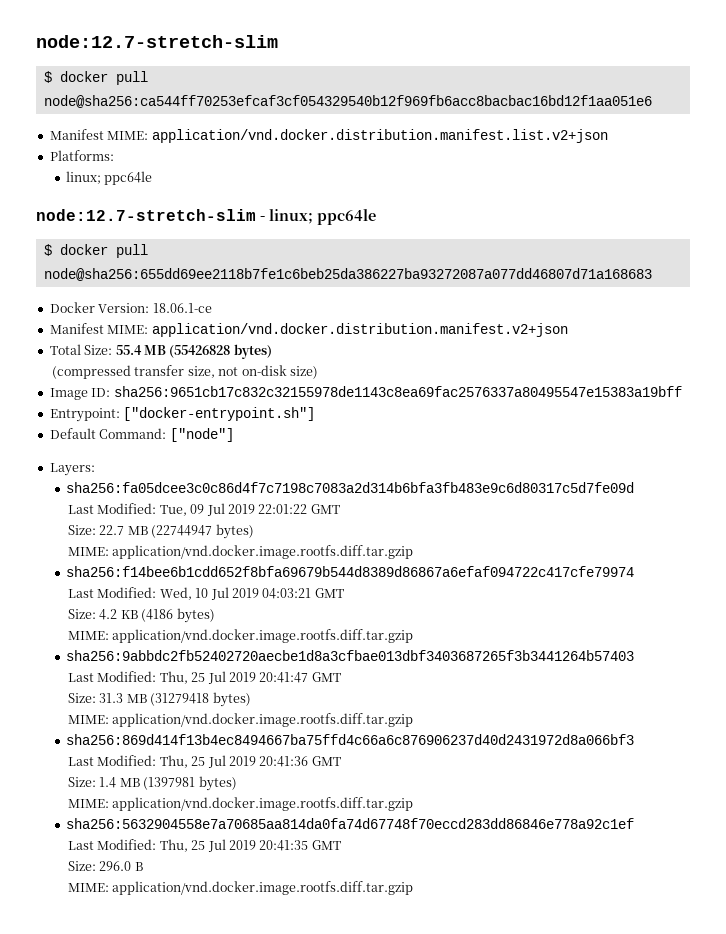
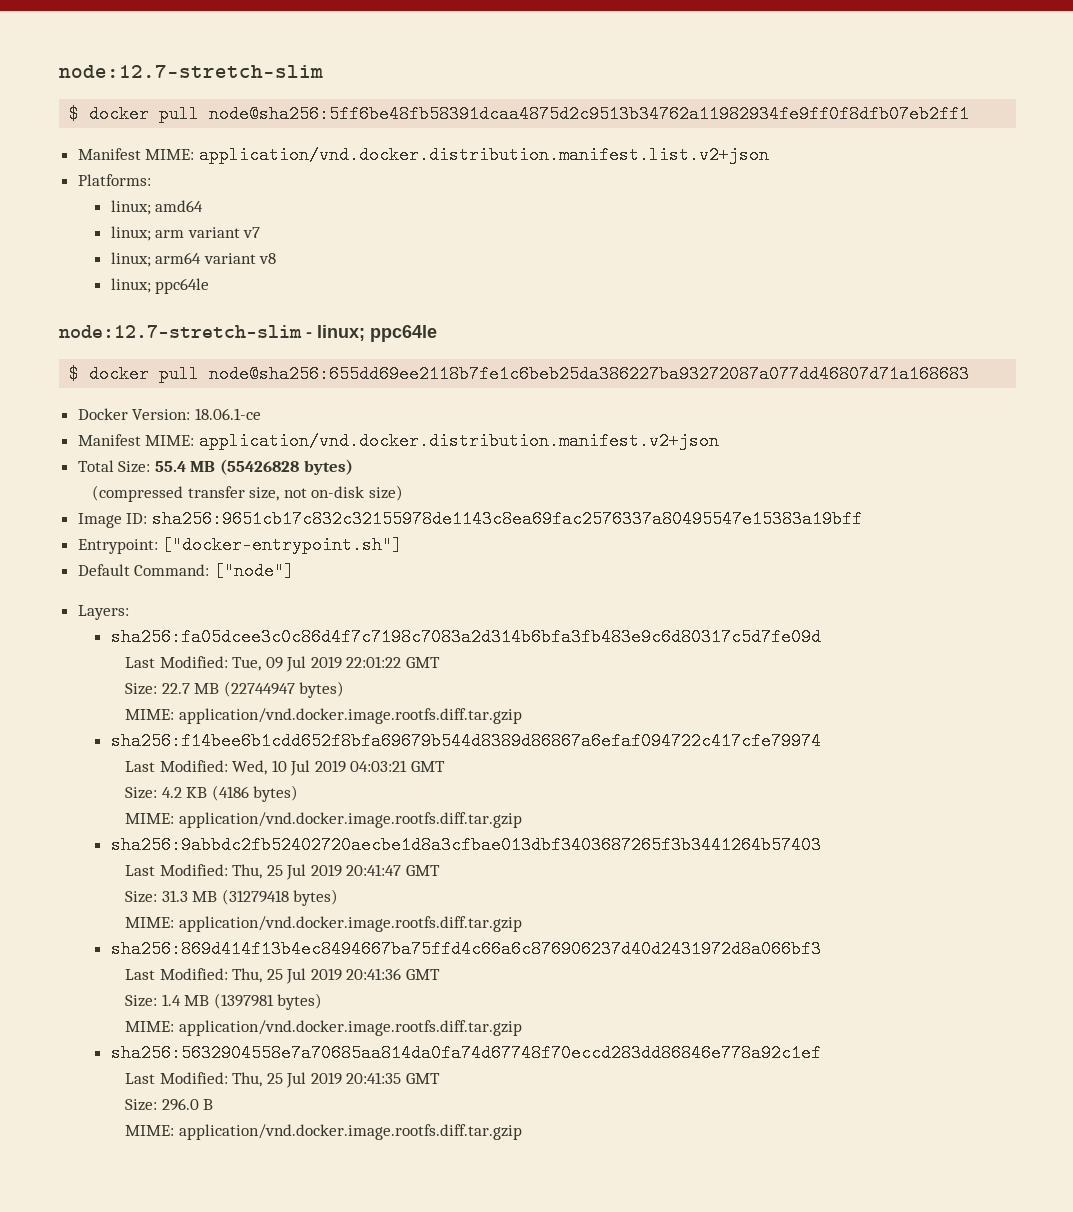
[43,95,652,108] node@sha256:ca544ff70253efcaf3cf054329540b12f969fb6acc8bacbac16bd12f1aa051e6 -> [209,105,970,123] node@sha256:5ff6be48fb58391dcaa4875d2c9513b34762a11982934fe9ff0f8dfb07eb2ff1
(114, 155) none -> [110,200,204,215] [110,226,261,241] [110,252,277,267] // linux; amd64 // linux; arm variant v7 // linux; arm64 variant v8

